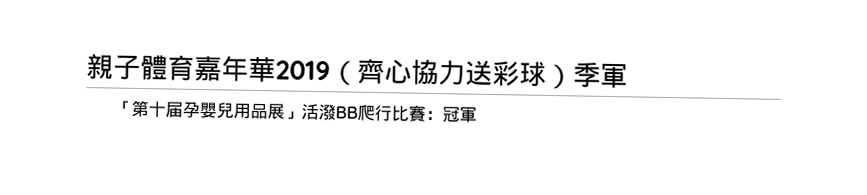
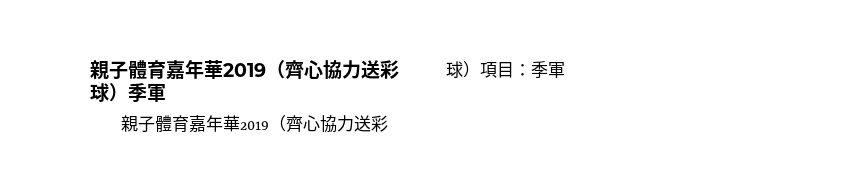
[113,100,460,123] 「第十届孕嬰兒用品展」活潑BB爬行比賽：冠 -> [120,115,388,133] [446,61,548,78] 親子體育嘉年華2019（齊心協力送彩球）項目：季

